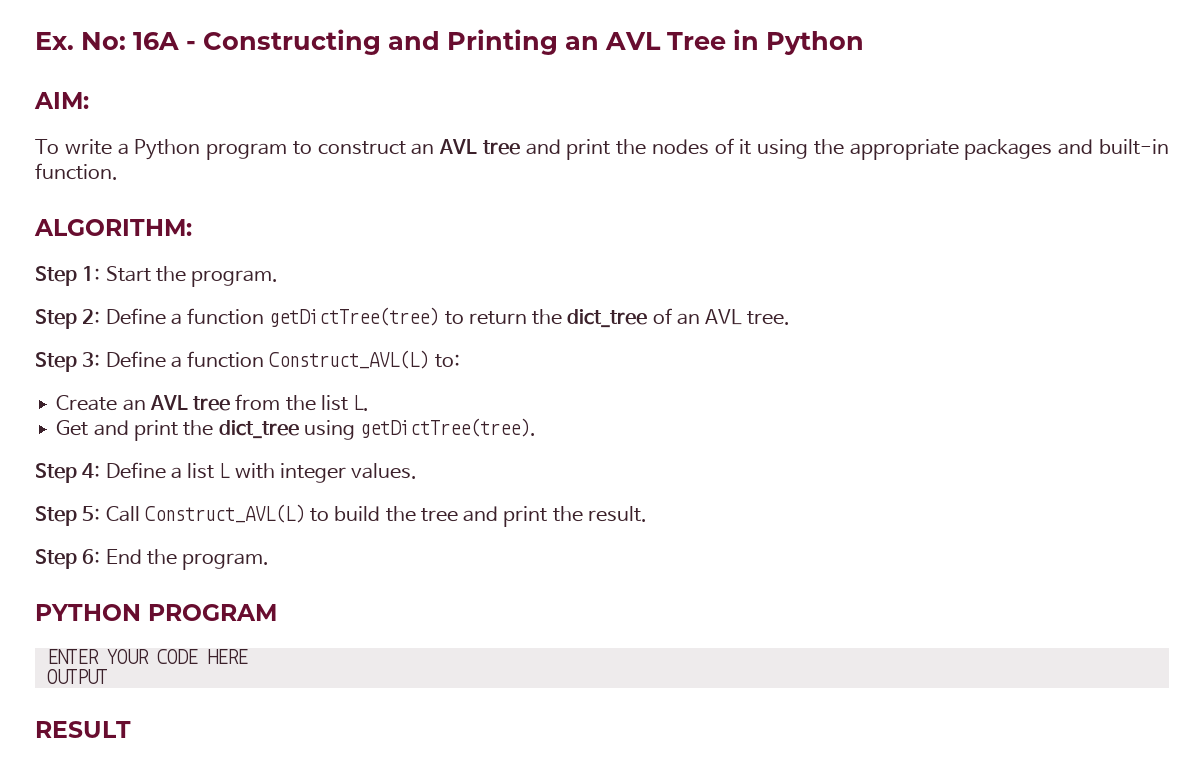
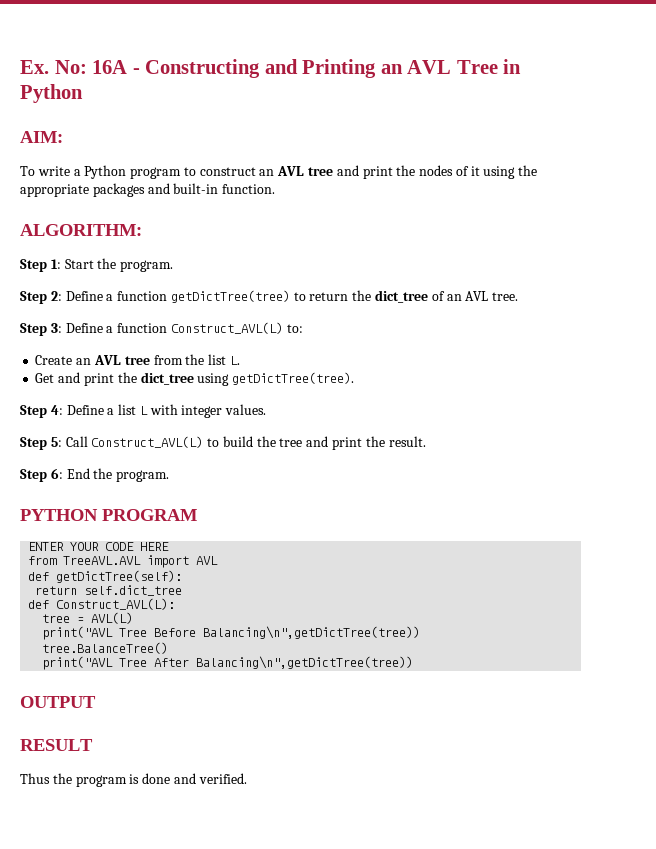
[46,669,107,684] [35,721,131,738] OUTPUT // RESULT -> [28,555,219,568] [28,570,183,583] [35,585,183,596] [28,598,176,610] [42,612,134,624] [42,626,421,640] [42,642,169,654] [42,656,414,670] [20,696,96,708] [20,739,93,751] [20,773,247,787] from TreeAVL.AVL import AVL // def getDictTree(self): // return self.dict_tree // def Construct_AVL(L): // tree = AVL(L) // print("AVL Tree Before Balancing\n",getDictTree(tree)) // tree.BalanceTree() // print("AVL Tree After Balancing\n",getDictTree(tree)) // OUTPUT // RESULT // Thus the program is done and verified.

